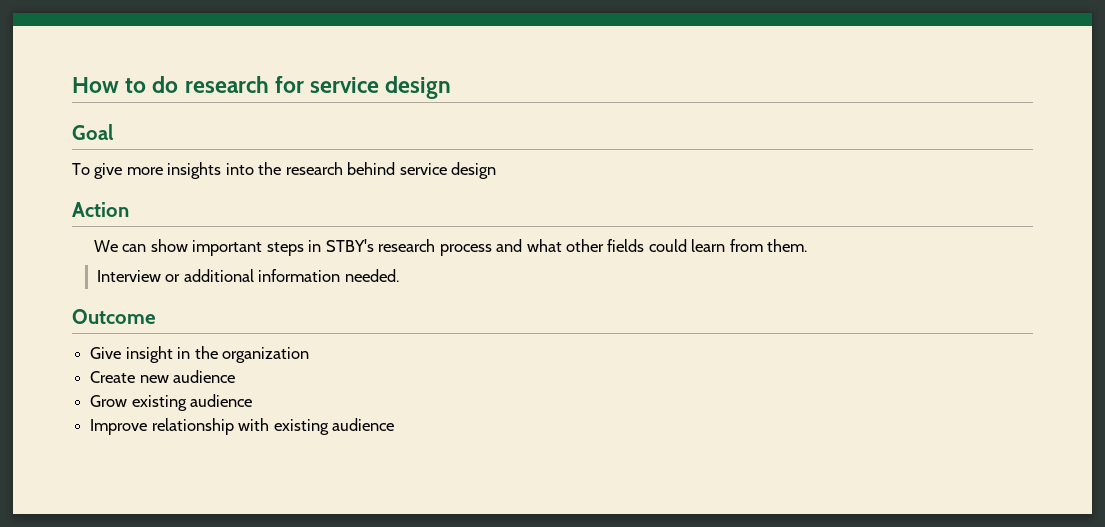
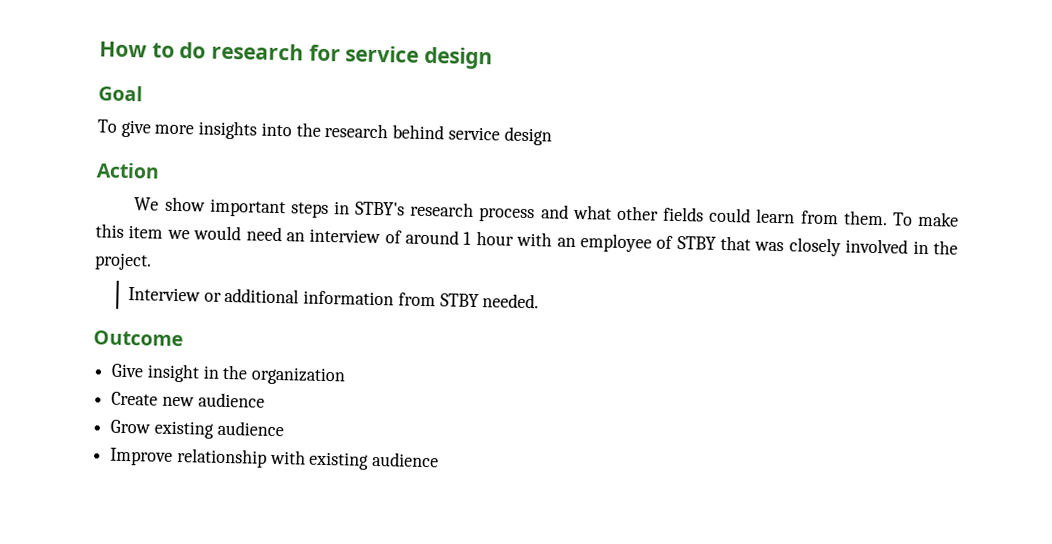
[122,244,147,252] can -> (160, 204) none
(808, 245) none -> [892,211,959,227] [95,223,959,257] [94,252,152,271] To make this item we would need an interview of around 1 hour with an employee of STBY that was closely involved in the project.
(341, 275) none -> [397,292,479,308] from STBY

